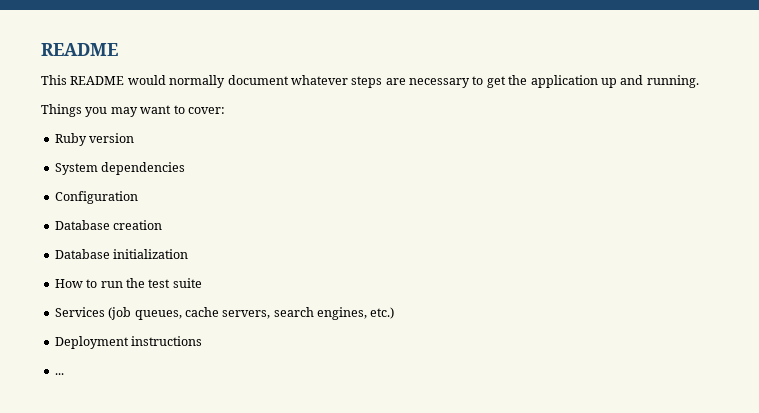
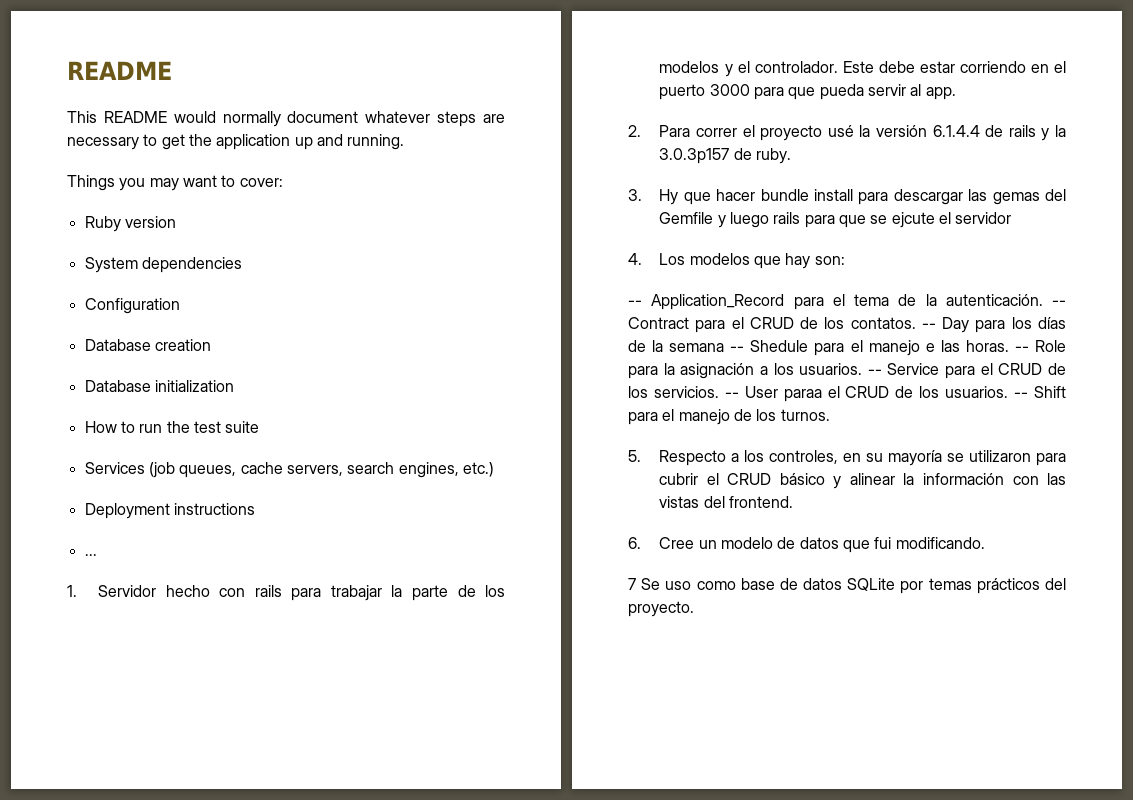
(64, 374) none -> [67,585,505,601] [659,61,1066,77] [659,84,956,100] [628,125,1066,141] [659,148,792,164] [628,189,1066,205] [659,212,1012,228] [628,253,845,269] [628,294,1066,310] [628,317,1066,333] [628,340,1066,356] [628,363,1066,379] [628,386,1066,402] [628,409,830,425] [628,450,1066,466] [659,473,1066,489] [659,496,794,508] [628,537,985,553] [628,578,1066,594] [628,601,694,617] // 1. Servidor hecho con rails para trabajar la parte de los modelos y el controlador. Este debe estar corriendo en el puerto 3000 para que pueda servir al app. // 2. Para correr el proyecto usé la versión 6.1.4.4 de rails y la 3.0.3p157 de ruby. // 3. Hy que hacer bundle install para descargar las gemas del Gemfile y luego rails para que se ejcute el servidor // 4. Los modelos que hay son: // -- Application_Record para el tema de la autenticación. -- Contract para el CRUD de los contatos. -- Day para los días de la semana -- Shedule para el manejo e las horas. -- Role para la asignación a los usuarios. -- Service para el CRUD de los servicios. -- User paraa el CRUD de los usuarios. -- Shift para el manejo de los turnos. // 5. Respecto a los controles, en su mayoría se utilizaron para cubrir el CRUD básico y alinear la información con las vistas del frontend. // 6. Cree un modelo de datos que fui modificando. // 7 Se uso como base de datos SQLite por temas prácticos del proyecto.

